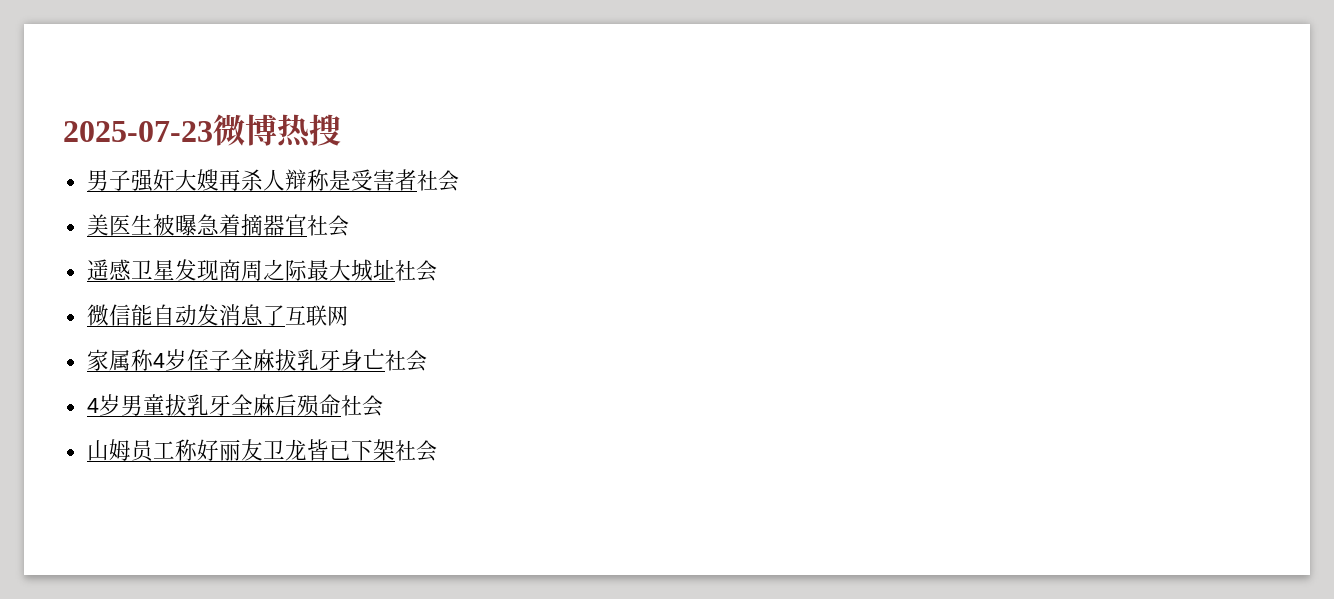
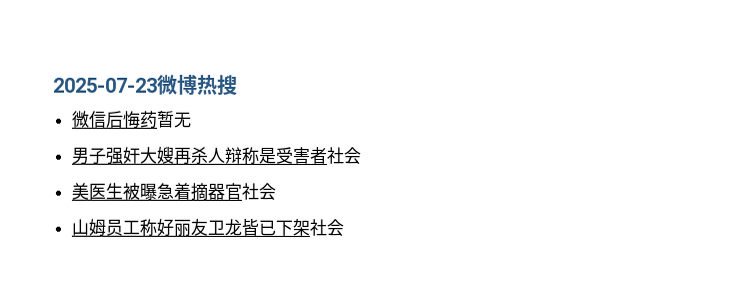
(341, 130) none -> [71,110,192,129] // 微信后悔药暂无
[86,259,437,282] [86,304,348,326] [86,349,427,372] [86,394,383,417] // 遥感卫星发现商周之际最大城址社会 // 微信能自动发消息了互联网 // 家属称4岁侄子全麻拔乳牙身亡社会 // 4岁男童拔乳牙全麻后殒命社会 -> (276, 191) none

